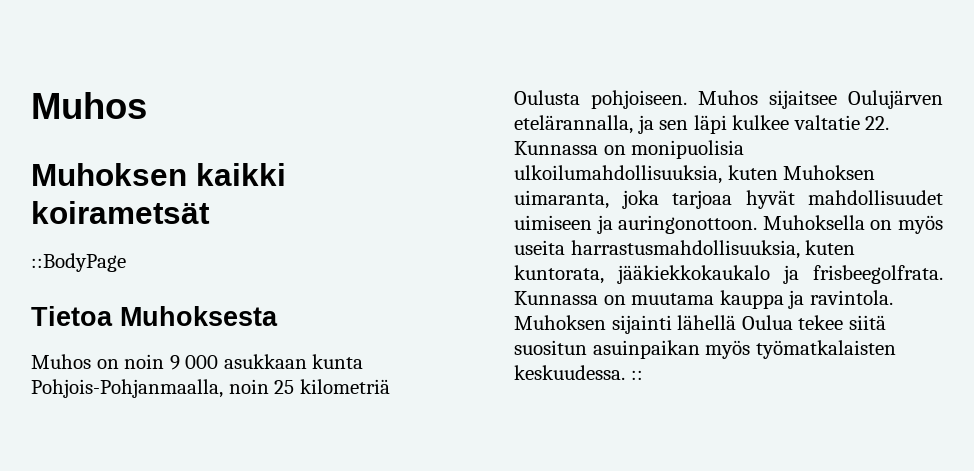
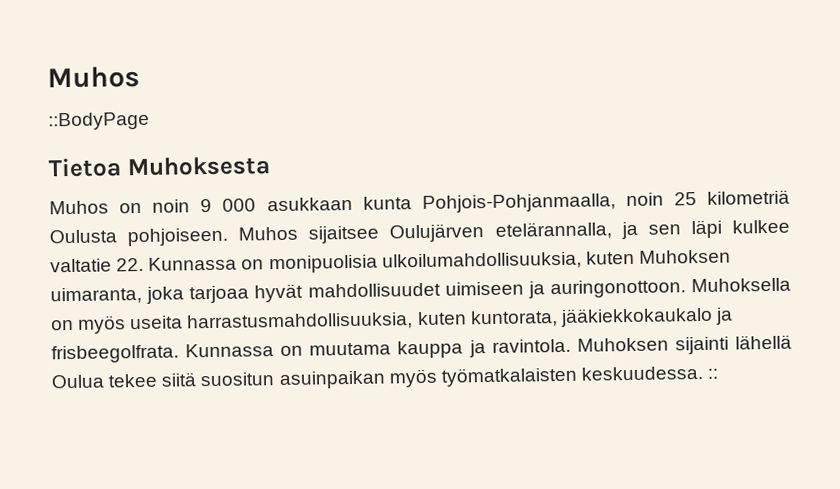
[31,92,147,119] [31,163,286,186] [31,201,210,224] Muhos // Muhoksen kaikki koirametsät -> [47,65,140,89] Muhos

